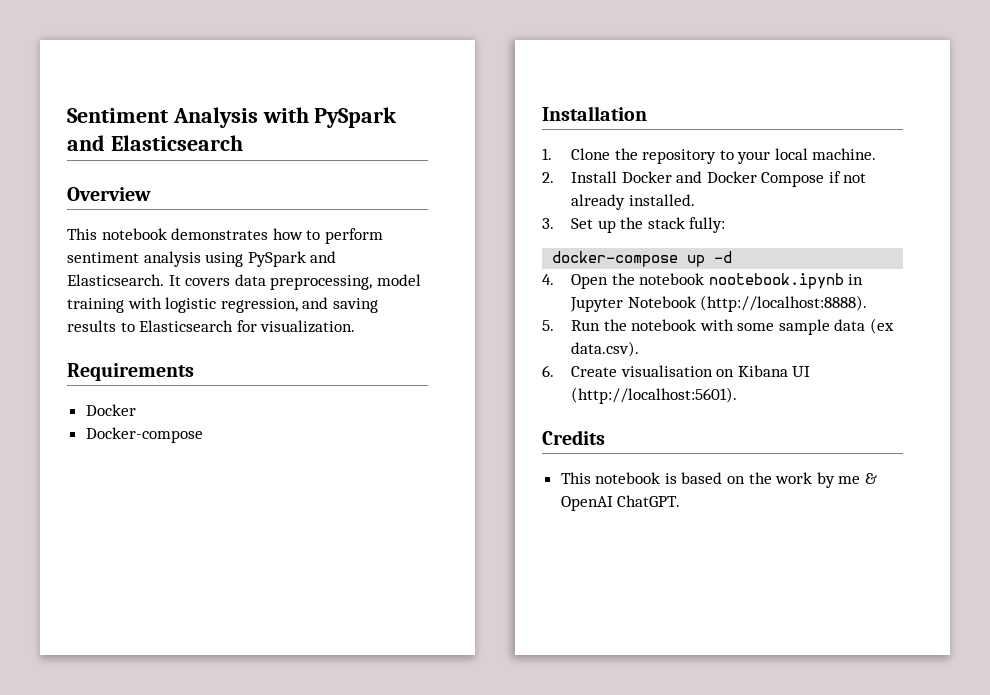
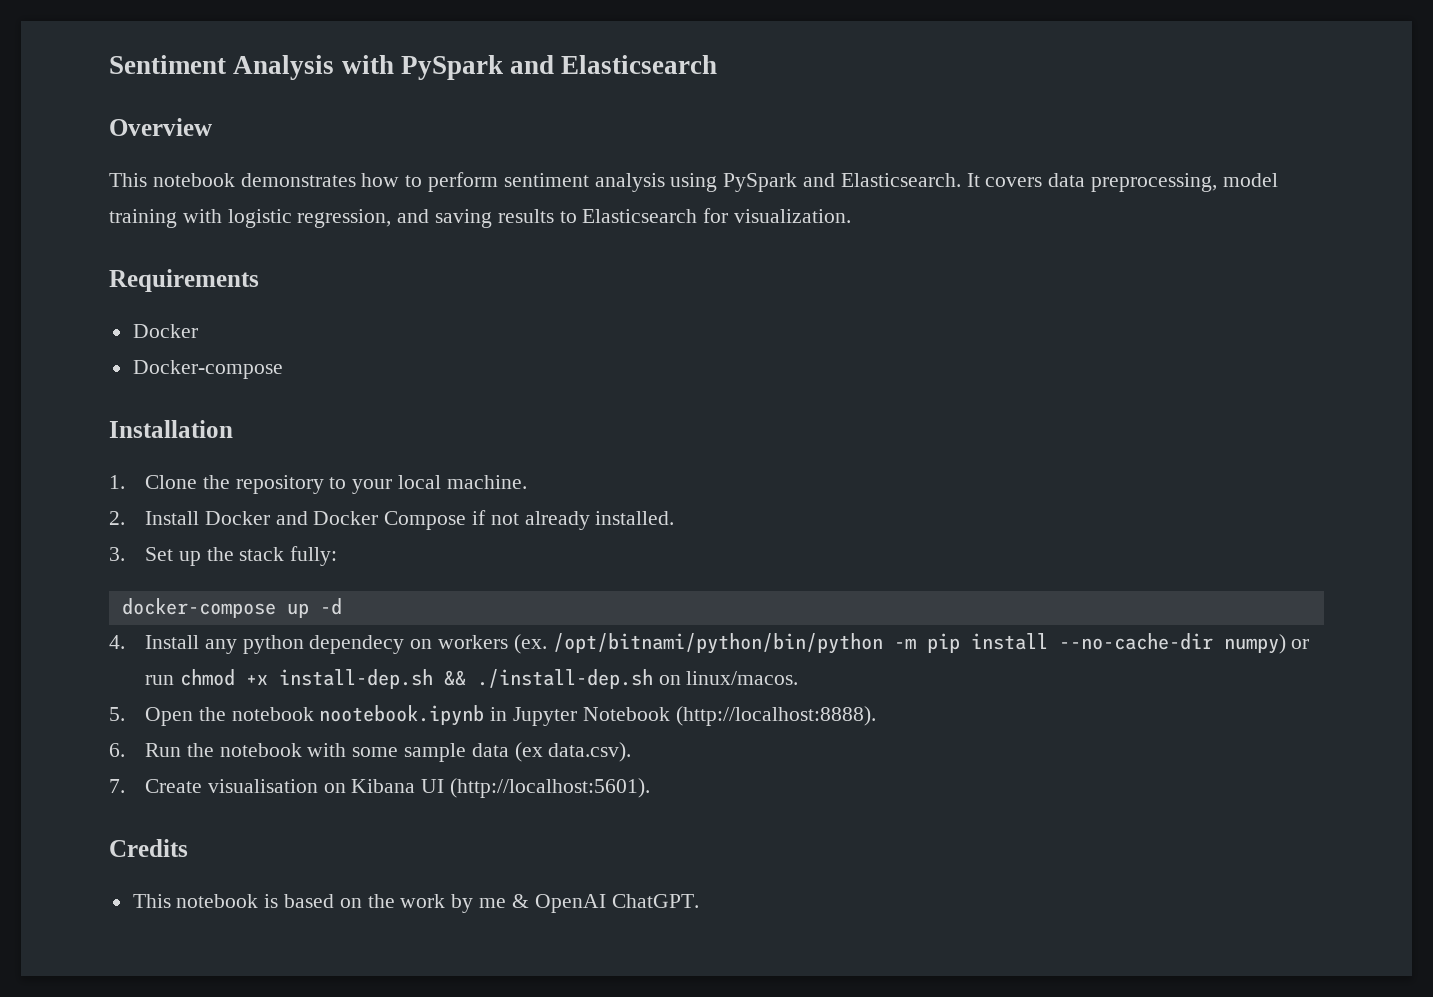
(554, 279) none -> [144,633,1310,654] [144,669,799,689] [109,707,125,721] Install any python dependecy on workers (ex. /opt/bitnami/python/bin/python -m pip install --no-cache-dir numpy) or run chmod +x install-dep.sh && ./install-dep.sh on linux/macos. // 5.
[542,320,554,331] 5. -> [109,743,125,757] 6.
[542,365,554,377] 6. -> [109,779,125,793] 7.

